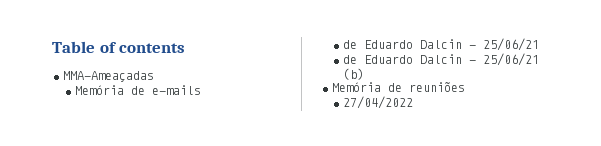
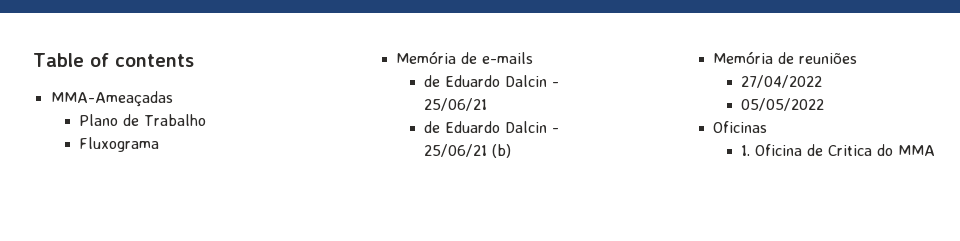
(154, 76) none -> [78,114,206,126] [78,137,159,152] // Plano de Trabalho // Fluxograma
(414, 102) none -> [741,98,825,111] [712,121,767,133] [741,144,936,156] // 05/05/2022 // Oficinas // 1. Oficina de Critica do MMA

